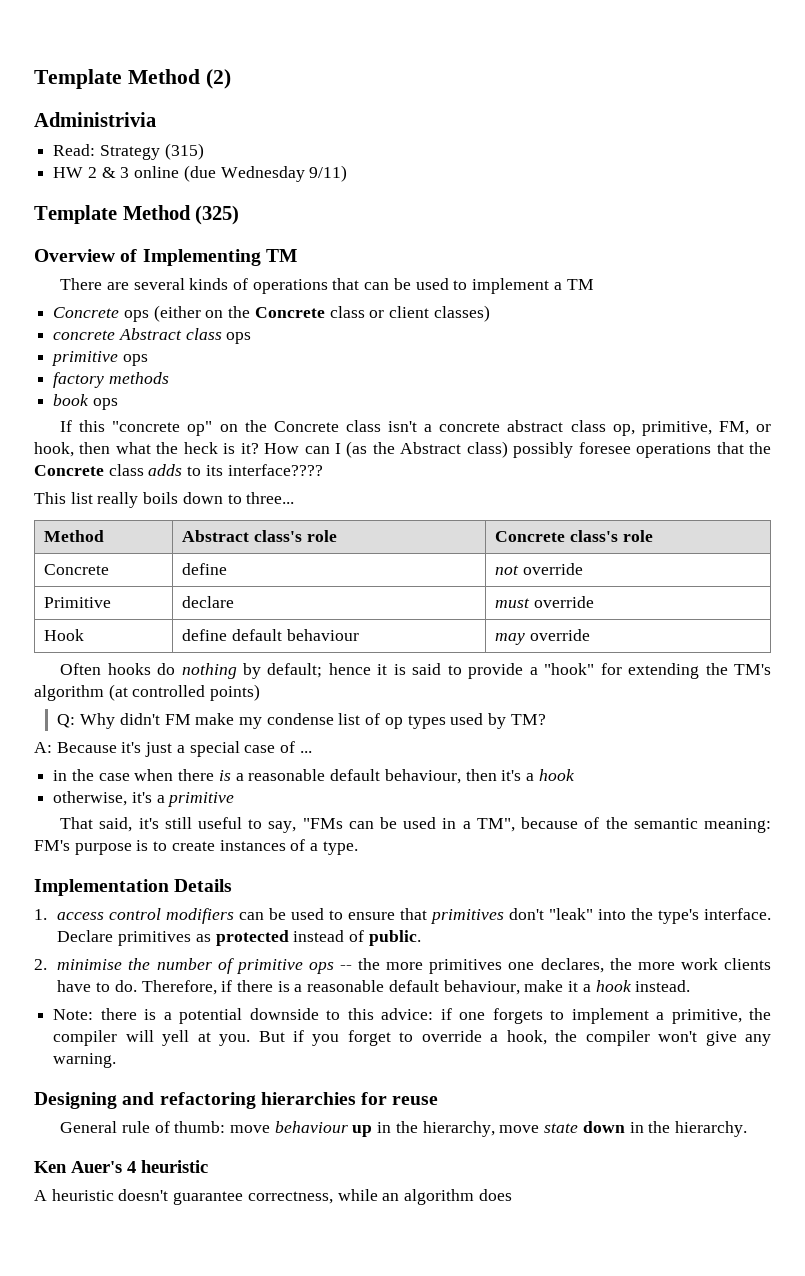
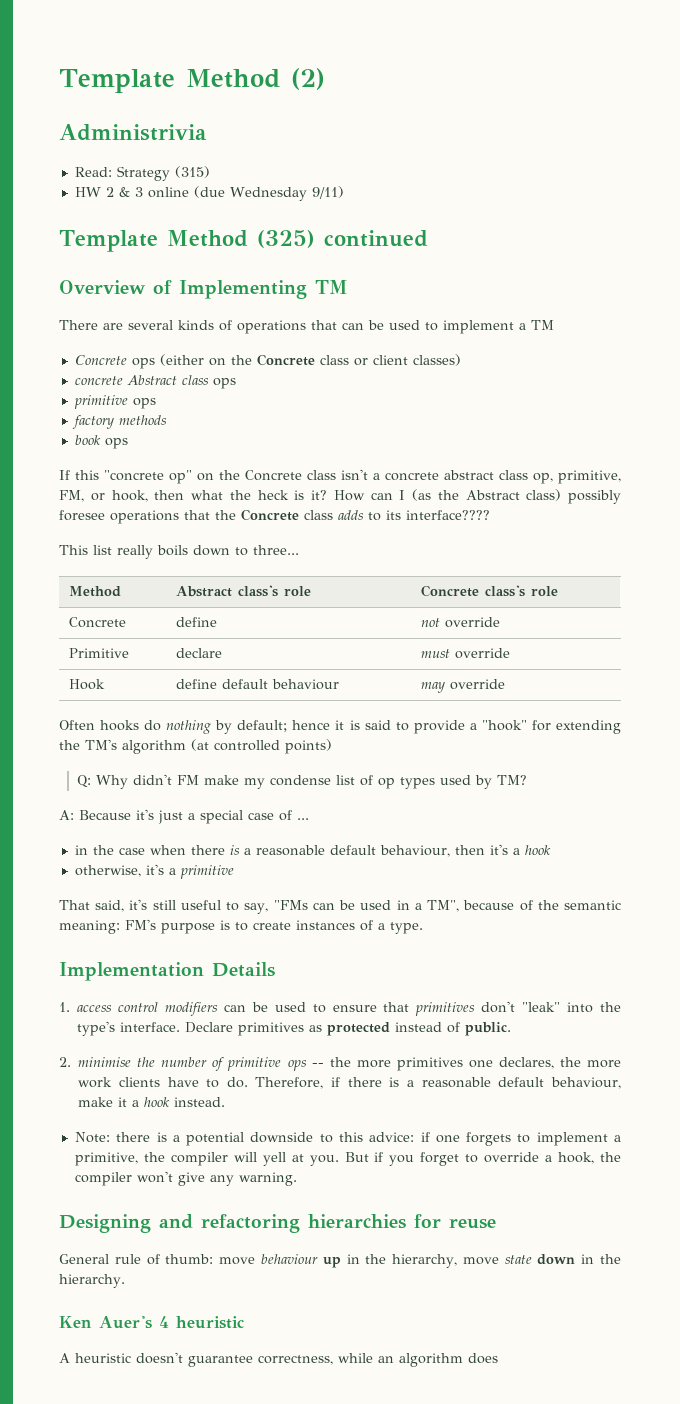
(240, 215) none -> [323,230,428,247] continued

